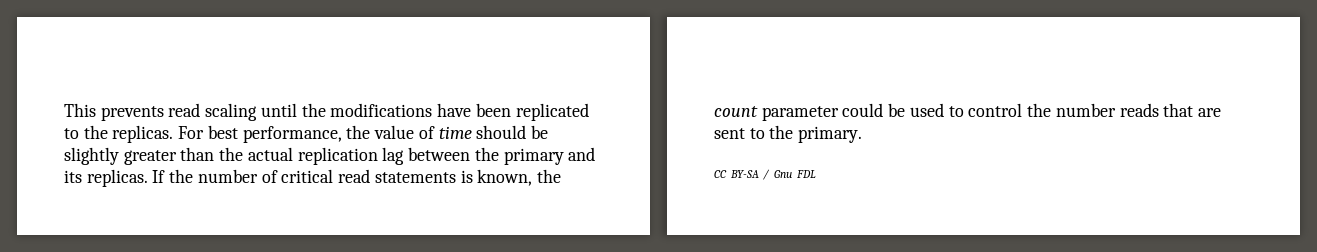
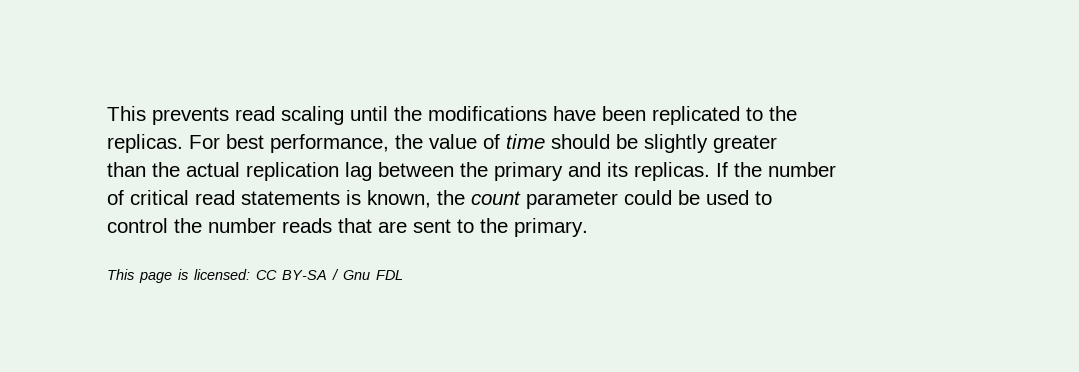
(108, 132) none -> (797, 113) //
(177, 157) none -> (777, 144) //
(258, 176) none -> (836, 169) //
(964, 111) none -> (772, 198) //
(863, 134) none -> [107,269,250,283] This page is licensed:

